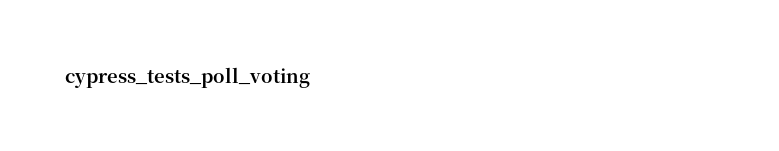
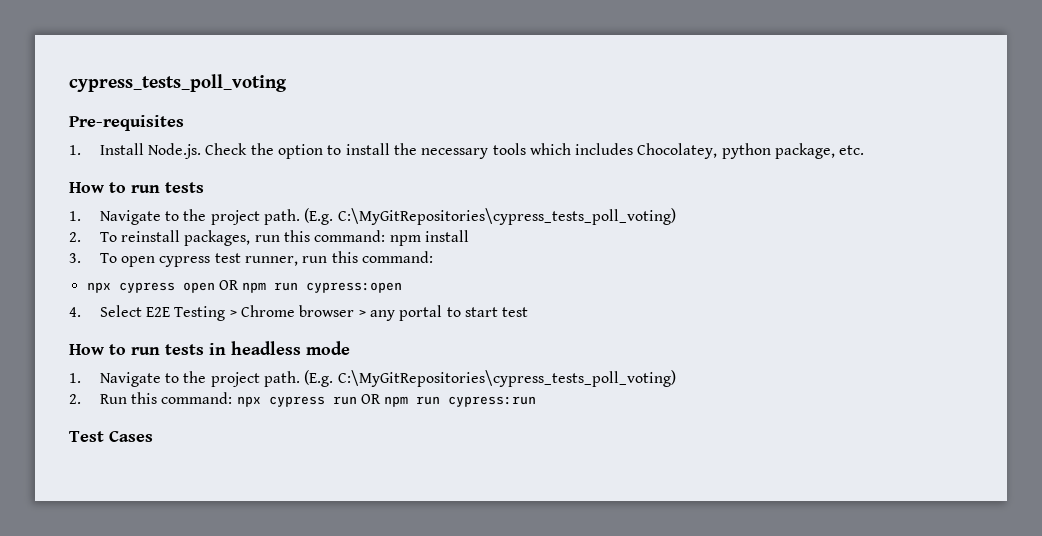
(310, 77) none -> [69,115,184,131] [69,143,865,159] [69,182,204,193] [69,208,676,225] [69,230,469,246] [69,251,433,267] [86,280,403,293] [69,305,529,321] [69,341,350,355] [69,370,676,387] [69,392,537,407] [69,431,153,442] // Pre-requisites // 1. Install Node.js. Check the option to install the necessary tools which includes Chocolatey, python package, etc. // How to run tests // 1. Navigate to the project path. (E.g. C:\MyGitRepositories\cypress_tests_poll_voting) // 2. To reinstall packages, run this command: npm install // 3. To open cypress test runner, run this command: // npx cypress open OR npm run cypress:open // 4. Select E2E Testing > Chrome browser > any portal to start test // How to run tests in headless mode // 1. Navigate to the project path. (E.g. C:\MyGitRepositories\cypress_tests_poll_voting) // 2. Run this command: npx cypress run OR npm run cypress:run // Test Cases

